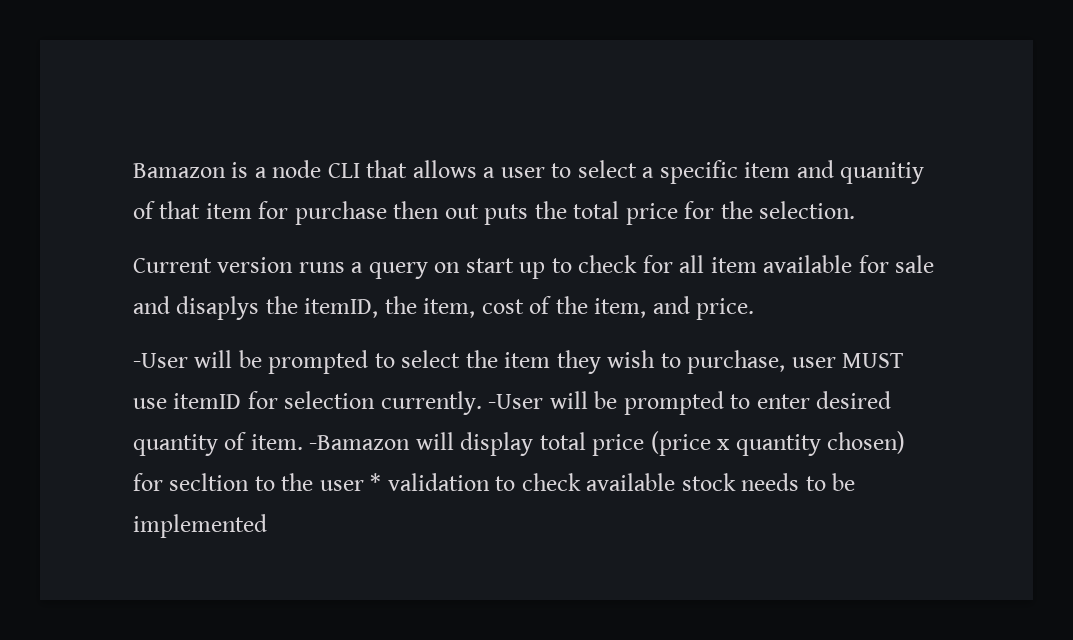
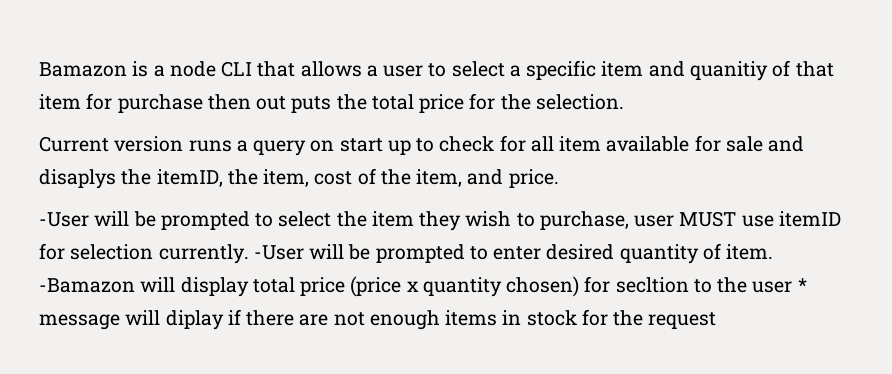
[387,473,856,491] [133,514,267,538] validation to check available stock needs to be implemented -> [39,309,717,330] message will diplay if there are not enough items in stock for the request

